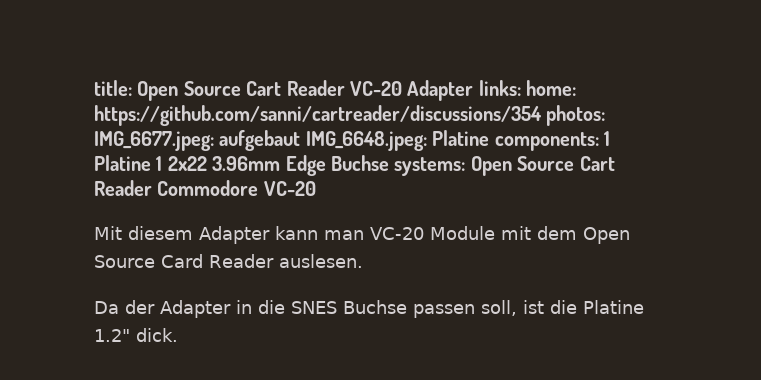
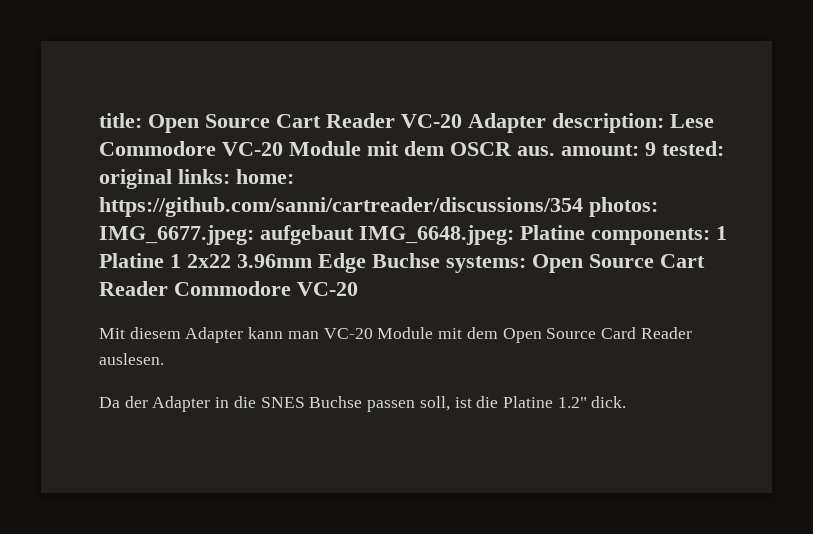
(474, 90) none -> [552,113,714,133] [99,141,724,156] [99,169,172,189] description: Lese Commodore VC-20 Module mit dem OSCR aus. amount: 9 tested: original

